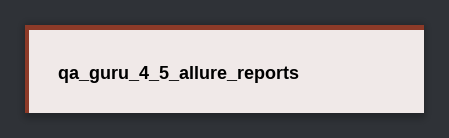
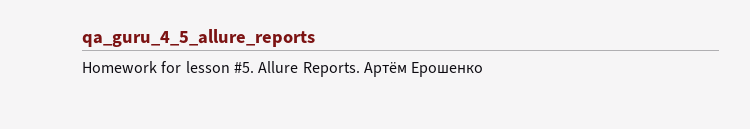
(299, 74) none -> [82,61,484,77] // Homework for lesson #5. Allure Reports. Артём Ерошенко

